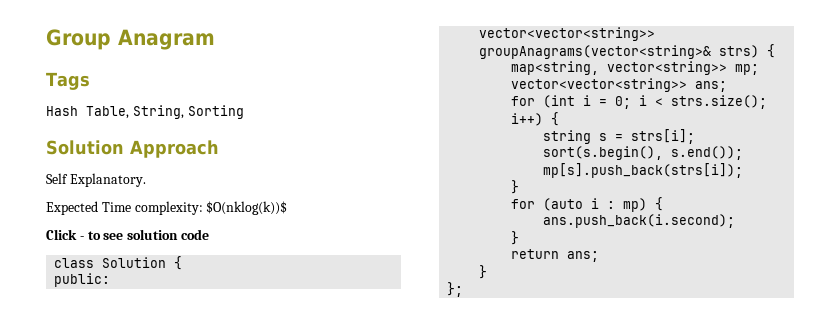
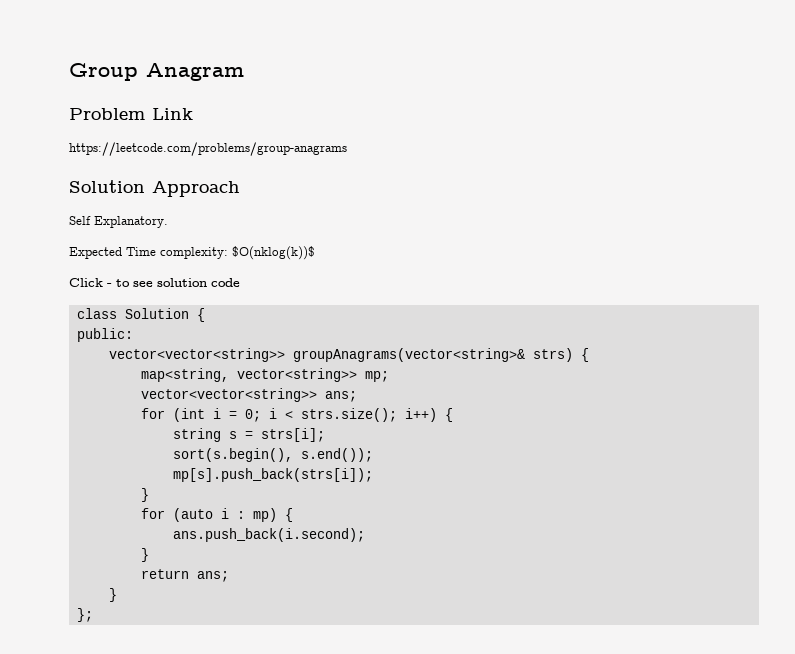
[46,72,90,90] [46,105,244,119] Tags // Hash Table, String, Sorting -> [69,108,193,120] [69,142,347,156] Problem Link // https://leetcode.com/problems/group-anagrams

